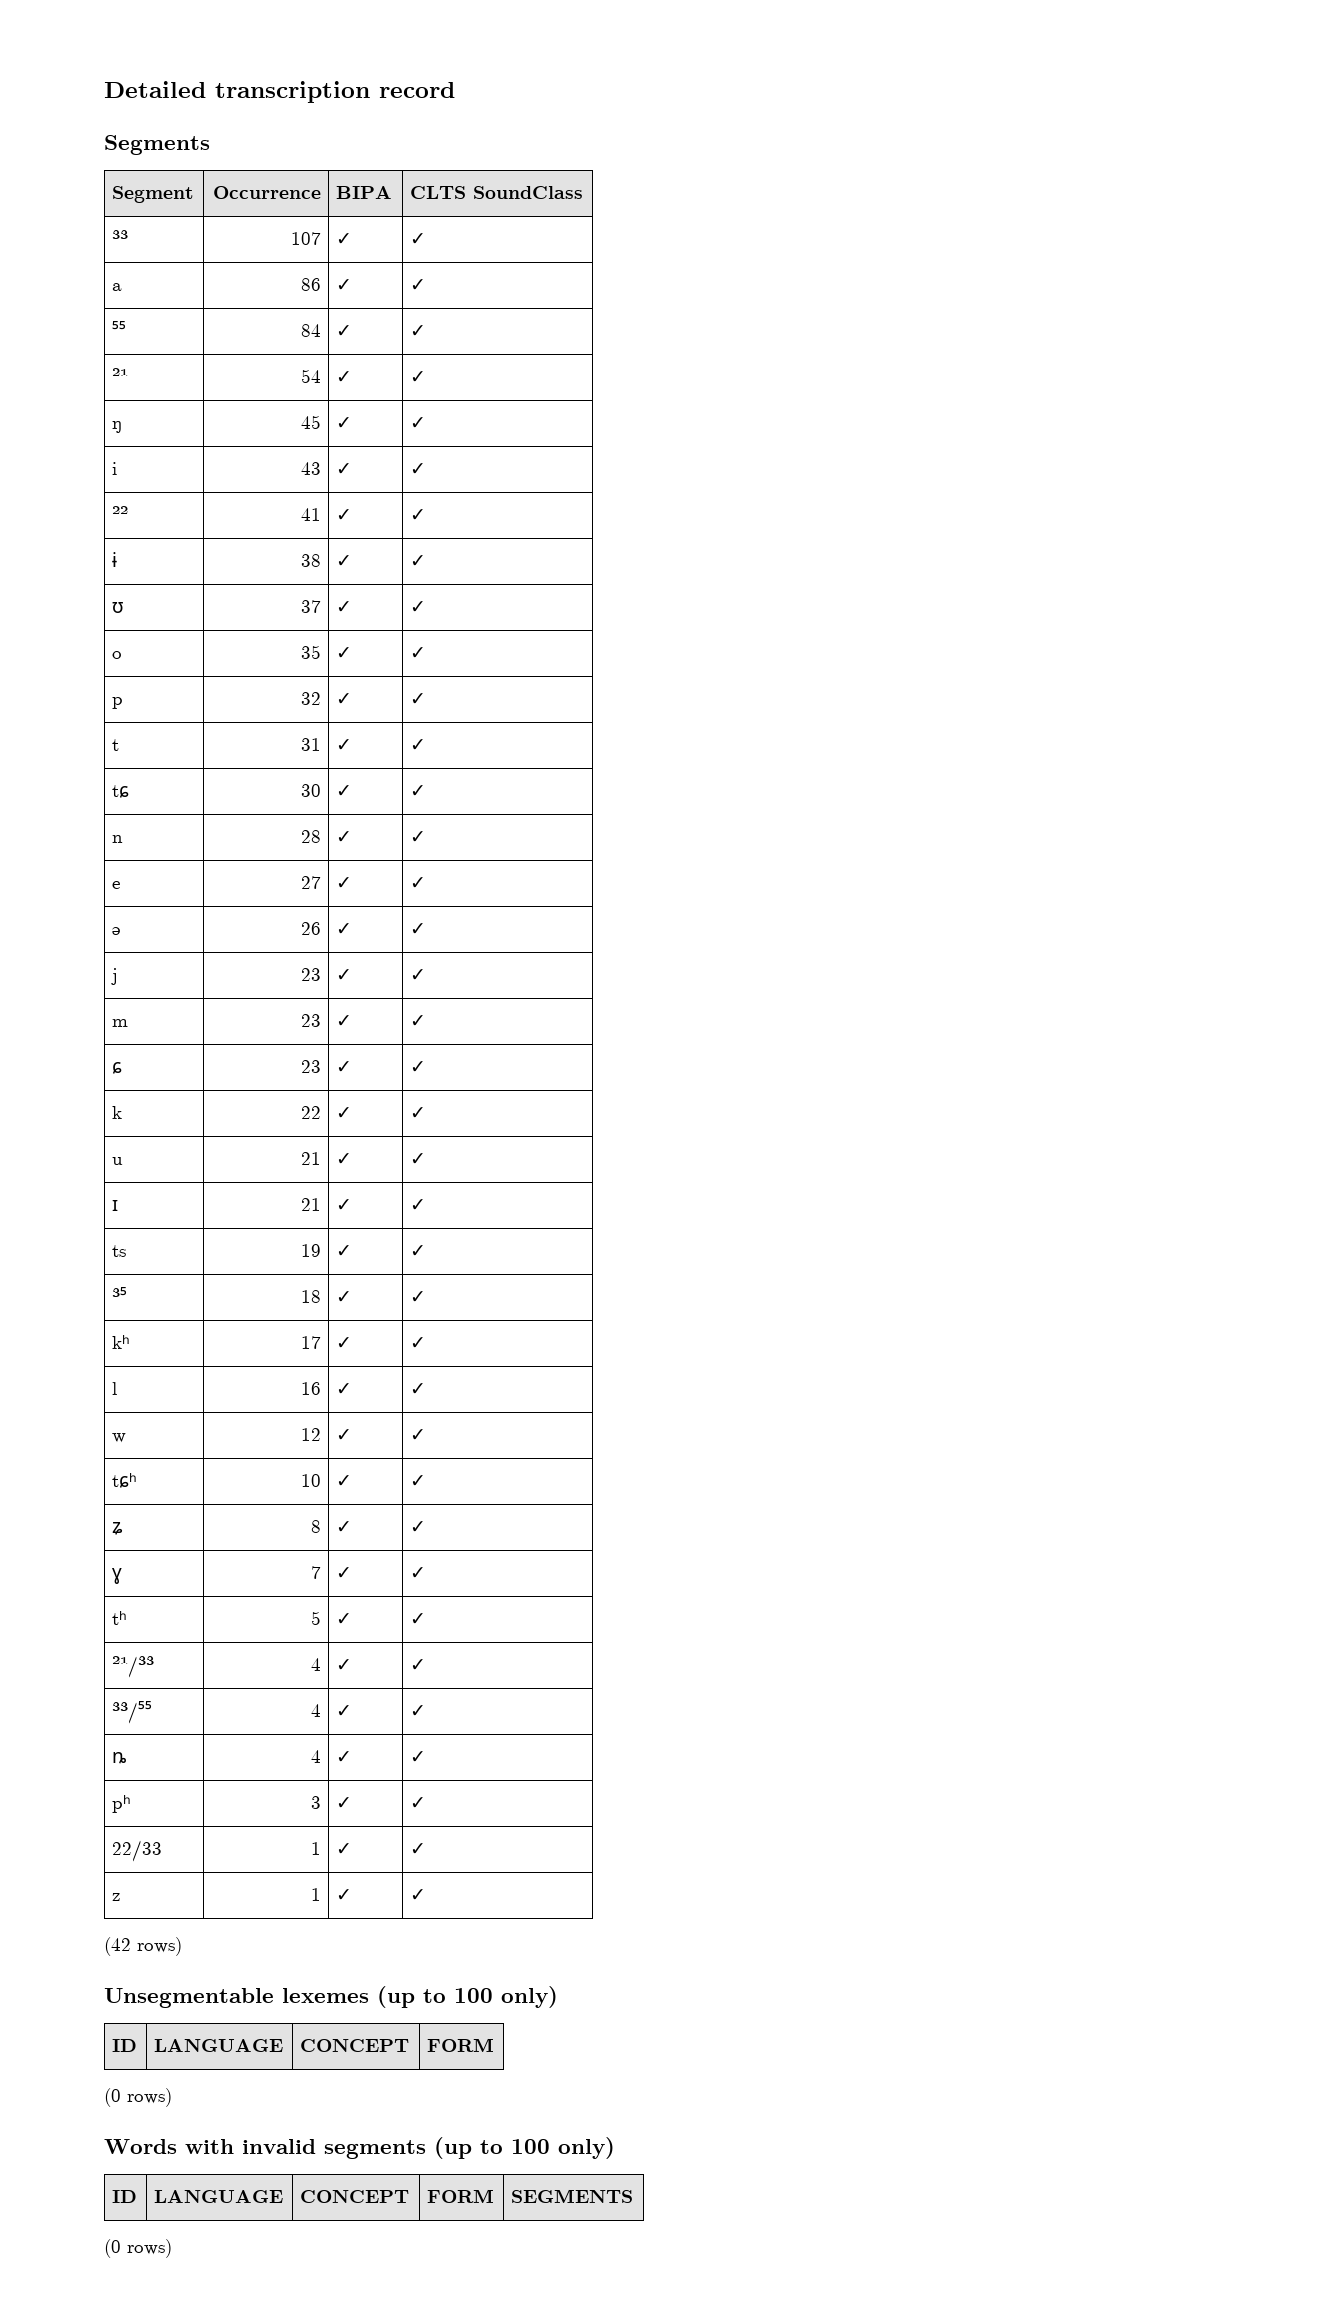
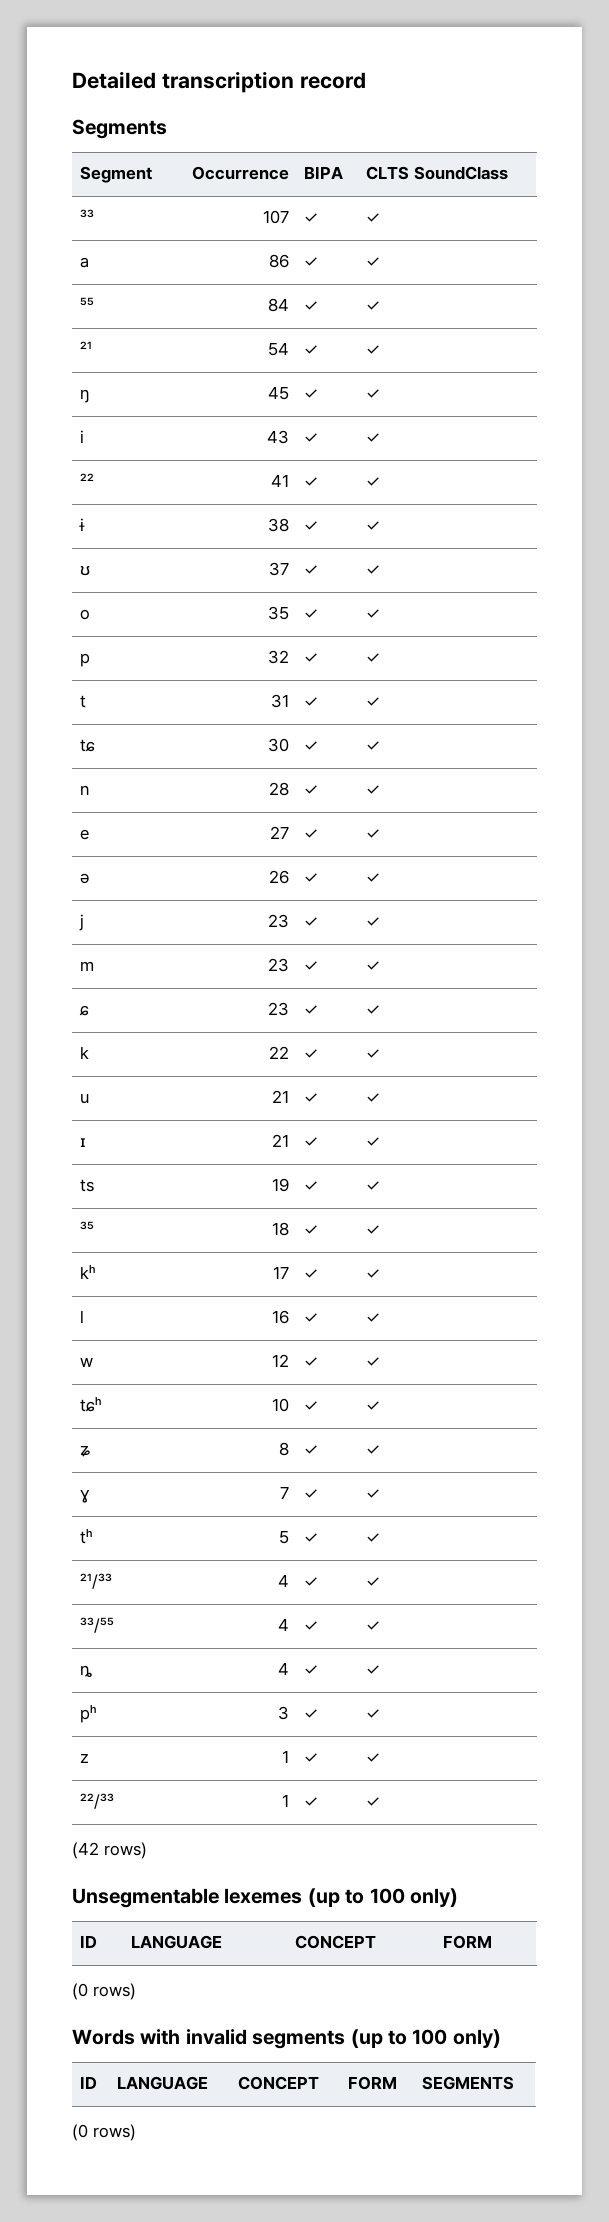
[112,1840,163,1862] [310,1842,321,1855] [336,1843,353,1855] [410,1843,427,1855] [112,1893,121,1901] 22/33 | 1 | ✓ | ✓ // z -> [79,1754,89,1763] [282,1750,290,1763] [303,1753,318,1763] [365,1753,380,1763] [79,1793,114,1809] z | 1 | ✓ | ✓ // ²²/³³

